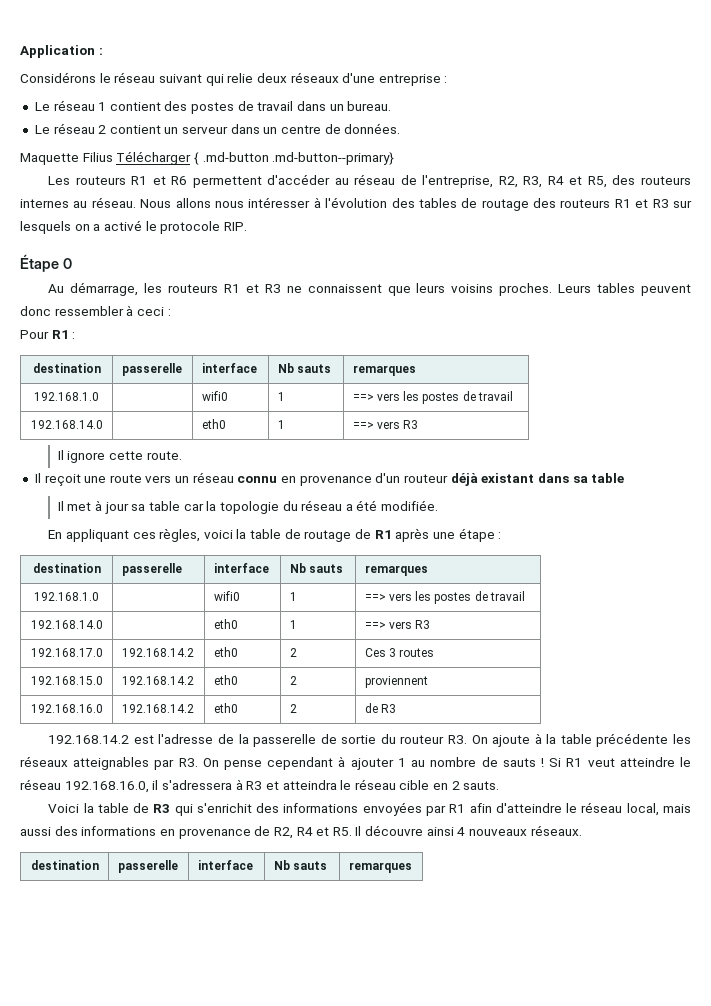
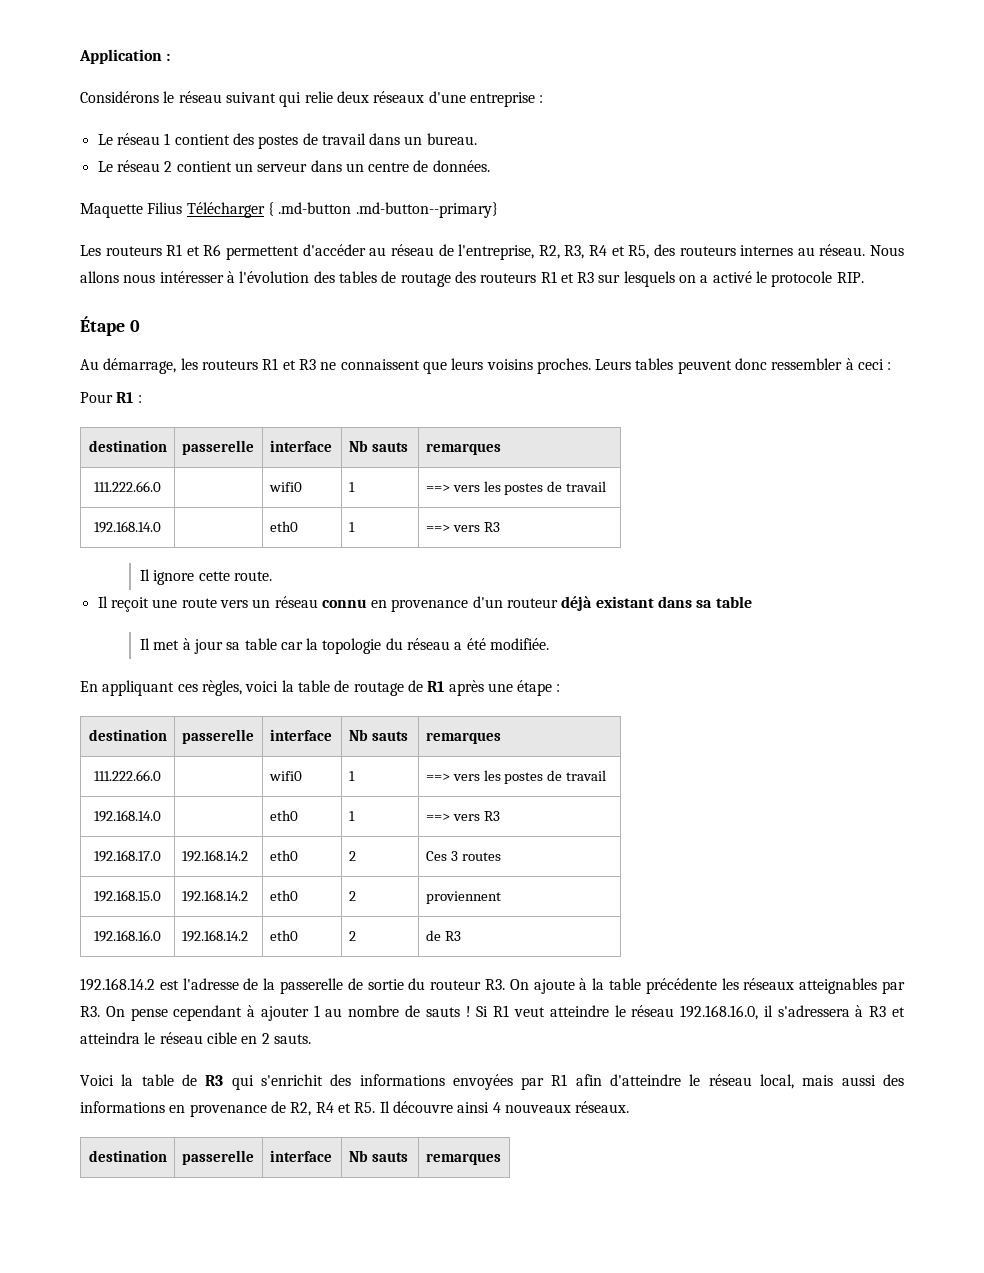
[34,392,99,401] 192.168.1.0 -> [94,481,161,492] 111.222.66.0
[34,592,99,601] 192.168.1.0 -> [94,770,161,781] 111.222.66.0

